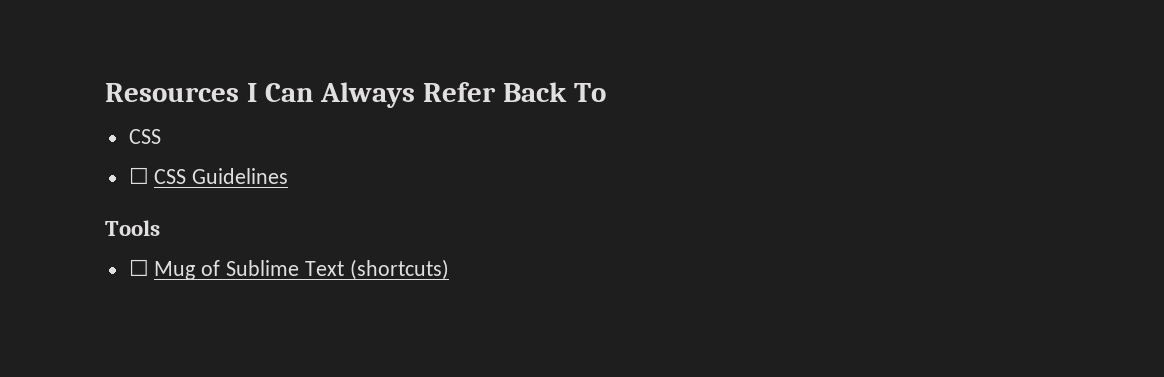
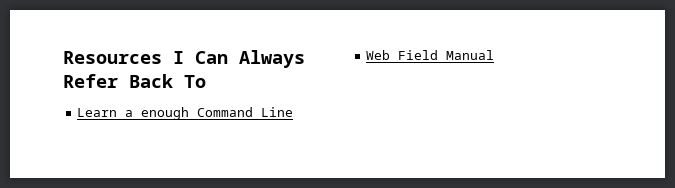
[128,129,161,144] [128,167,289,184] [105,220,160,236] [128,259,449,280] CSS // ☐ CSS Guidelines // Tools // ☐ Mug of Sublime Text (shortcuts) -> [77,107,294,120] [366,50,495,60] Learn a enough Command Line // Web Field Manual

